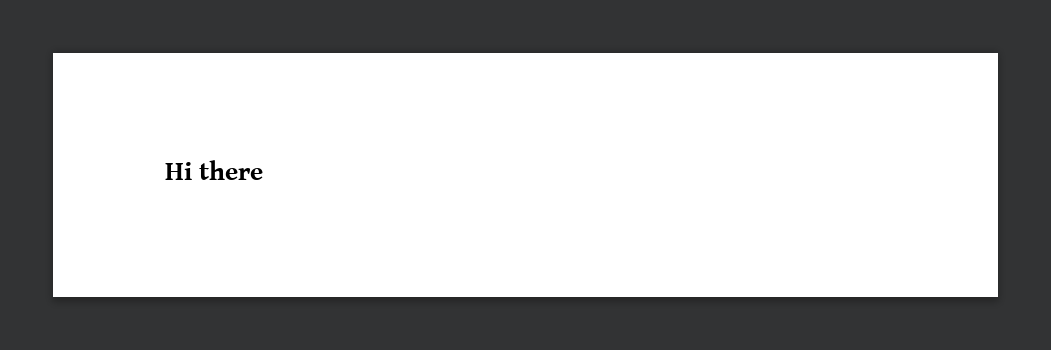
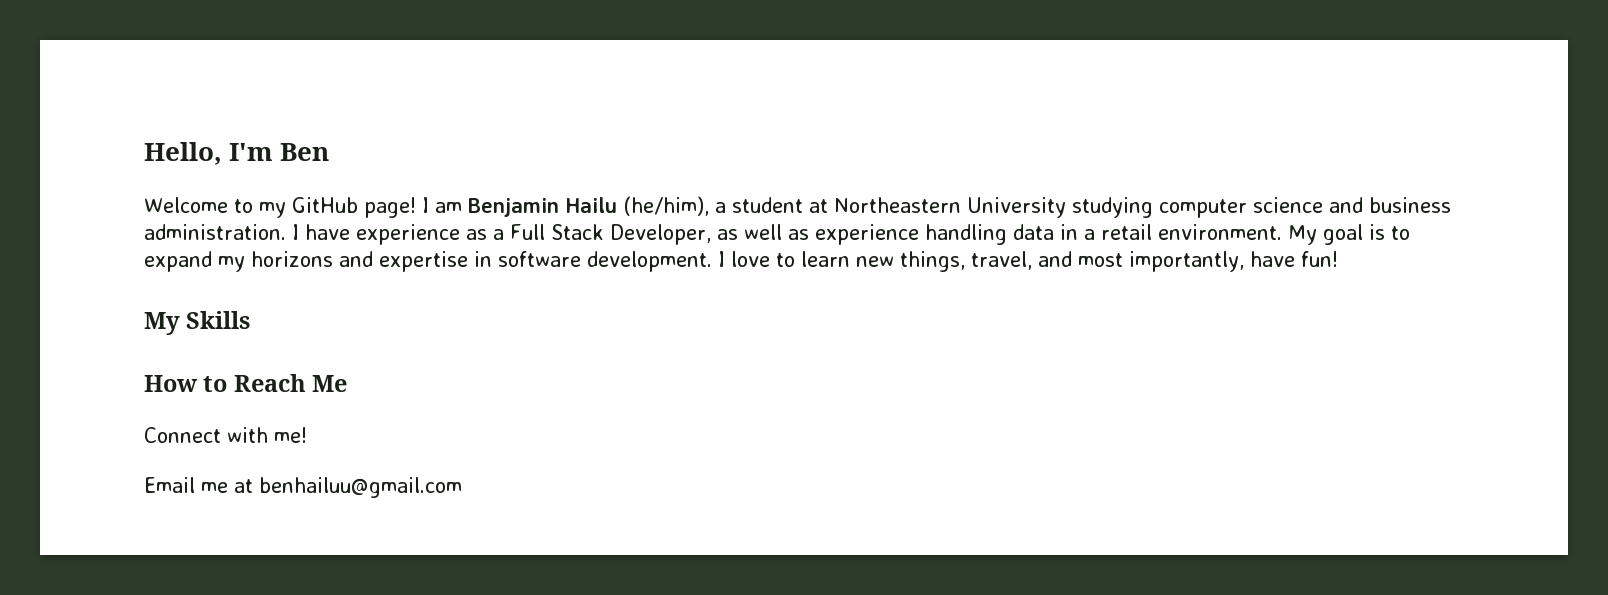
[165,160,264,180] Hi there -> [144,142,330,165] [144,196,1451,218] [144,224,1410,245] [144,251,1338,272] [144,311,251,335] [144,374,348,392] [144,427,307,443] [144,477,462,498] Hello, I'm Ben // Welcome to my GitHub page! I am Benjamin Hailu (he/him), a student at Northeastern University studying computer science and business administration. I have experience as a Full Stack Developer, as well as experience handling data in a retail environment. My goal is to expand my horizons and expertise in software development. I love to learn new things, travel, and most importantly, have fun! // My Skills // How to Reach Me // Connect with me! // Email me at benhailuu@gmail.com

